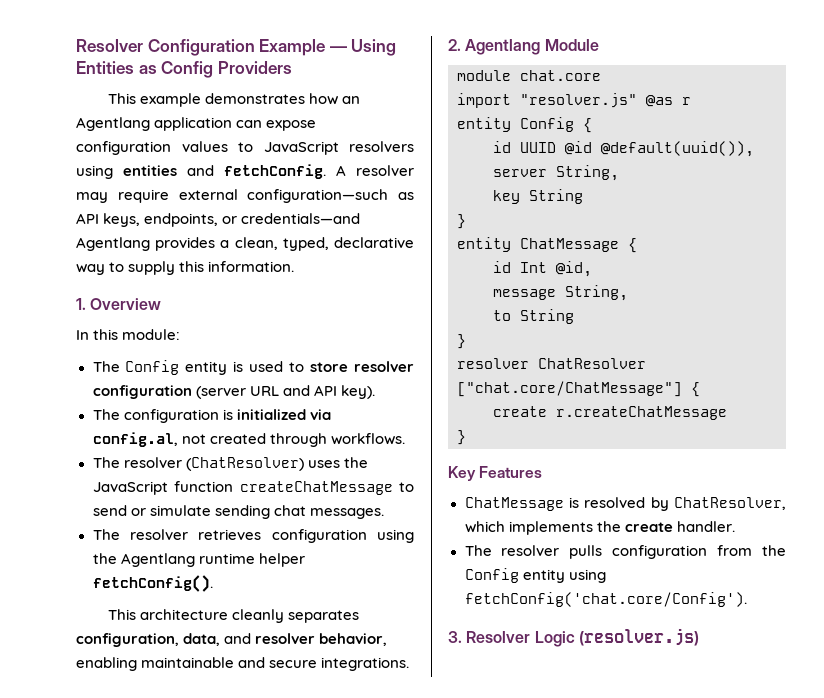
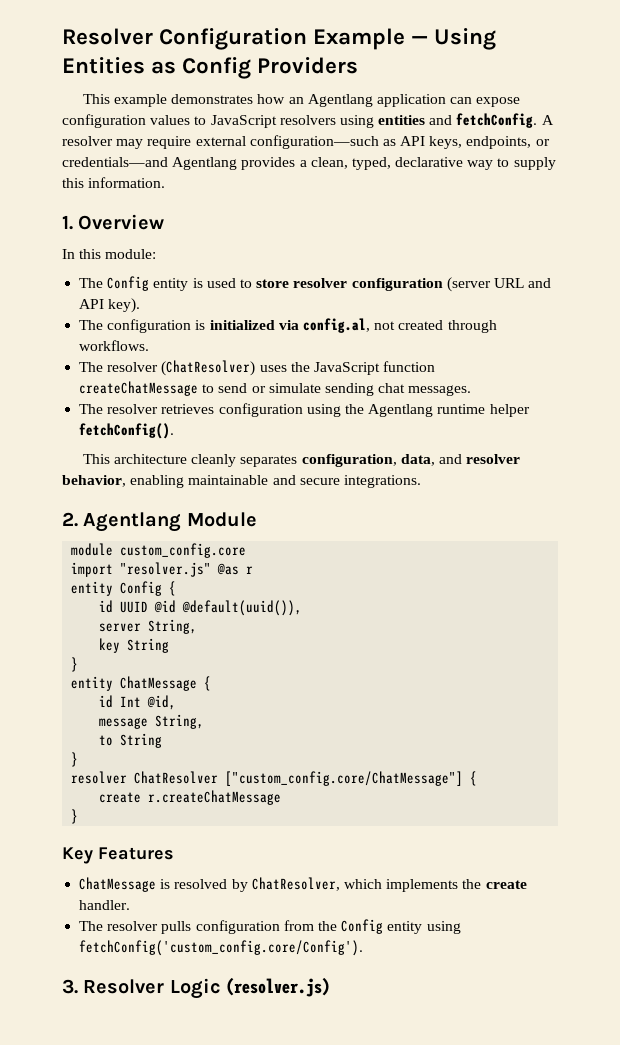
[520,70,601,81] chat.core -> [120,543,247,558] custom_config.core
[457,381,682,397] ["chat.core/ChatMessage"] -> [225,771,464,786] ["custom_config.core/ChatMessage"]
[464,592,747,607] fetchConfig('chat.core/Config'). -> [79,940,364,956] fetchConfig('custom_config.core/Config').

